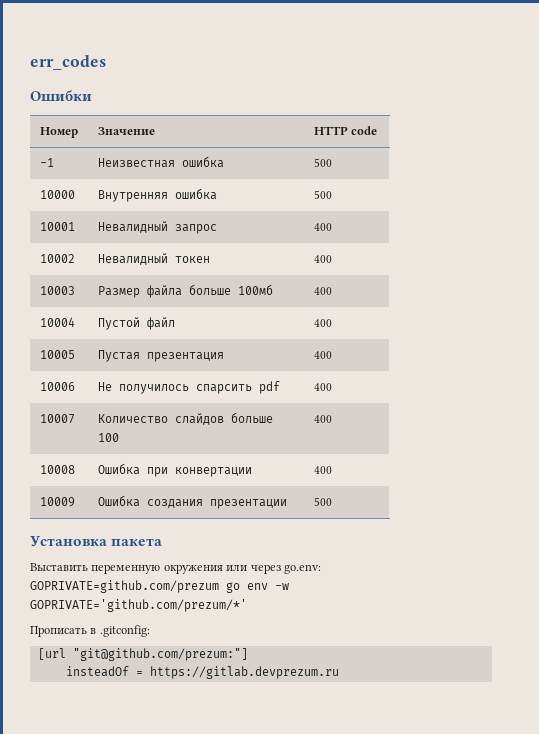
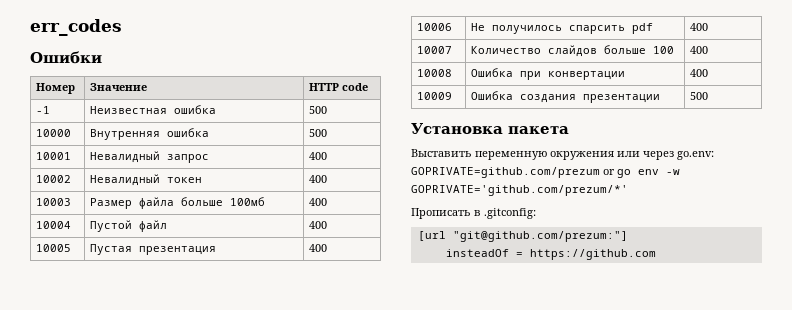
(219, 586) none -> [603,169,615,175] or
[149,666,339,679] https://gitlab.devprezum.ru -> [529,249,656,260] https://github.com

